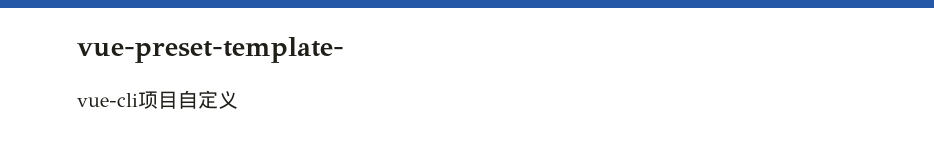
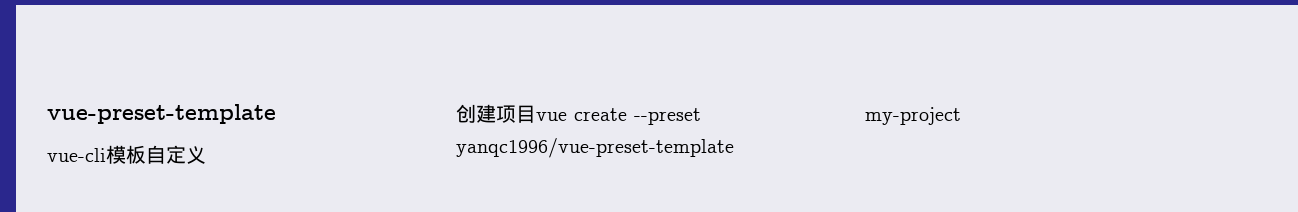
[77,37,344,63] vue-preset-template- -> [47,104,276,124] vue-preset-template
[138,91,178,109] 项目 -> [106,145,146,164] 模板
(238, 100) none -> [456,104,701,125] [456,138,734,158] [865,107,961,125] // 创建项目vue create --preset yanqc1996/vue-preset-template my-project

